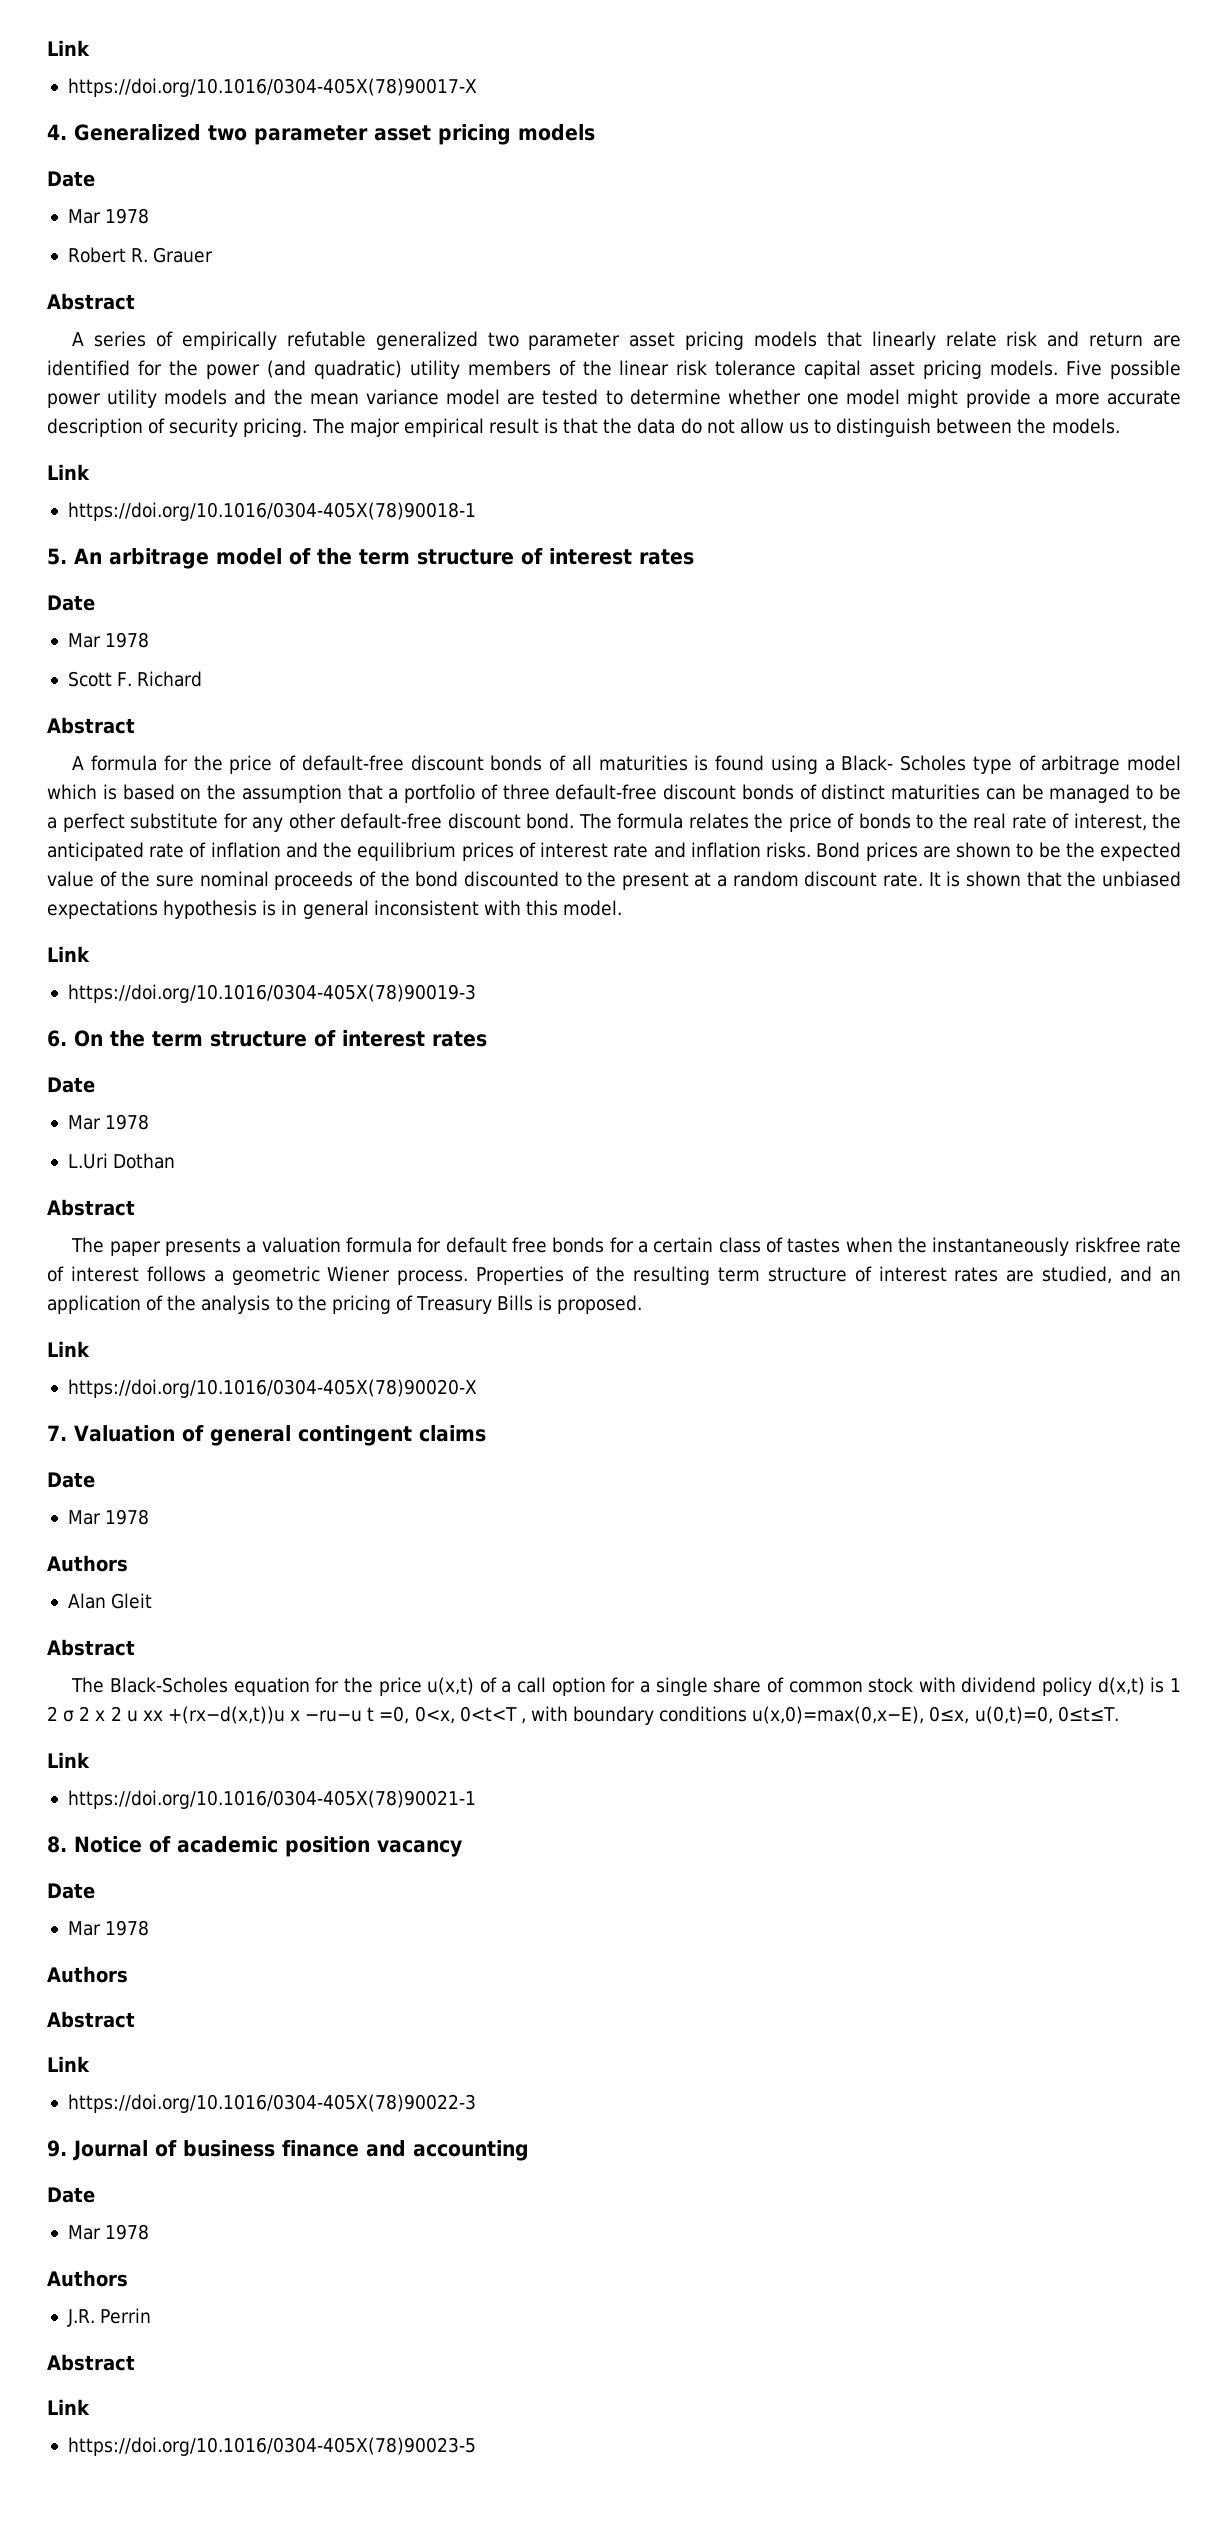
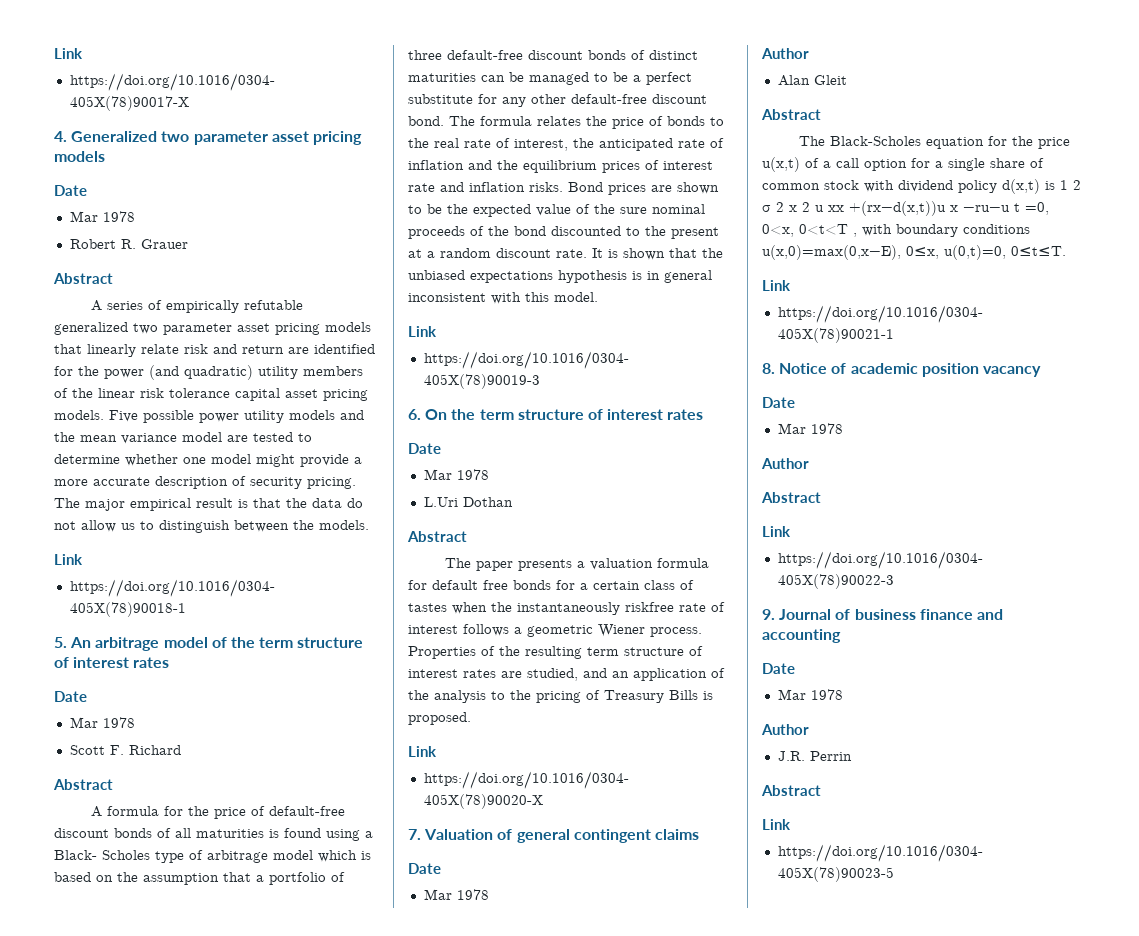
[47,1555,128,1572] Authors -> [761,48,809,59] Author
[47,1966,128,1983] Authors -> [761,458,809,469] Author
[47,2270,128,2287] Authors -> [761,724,809,735] Author

